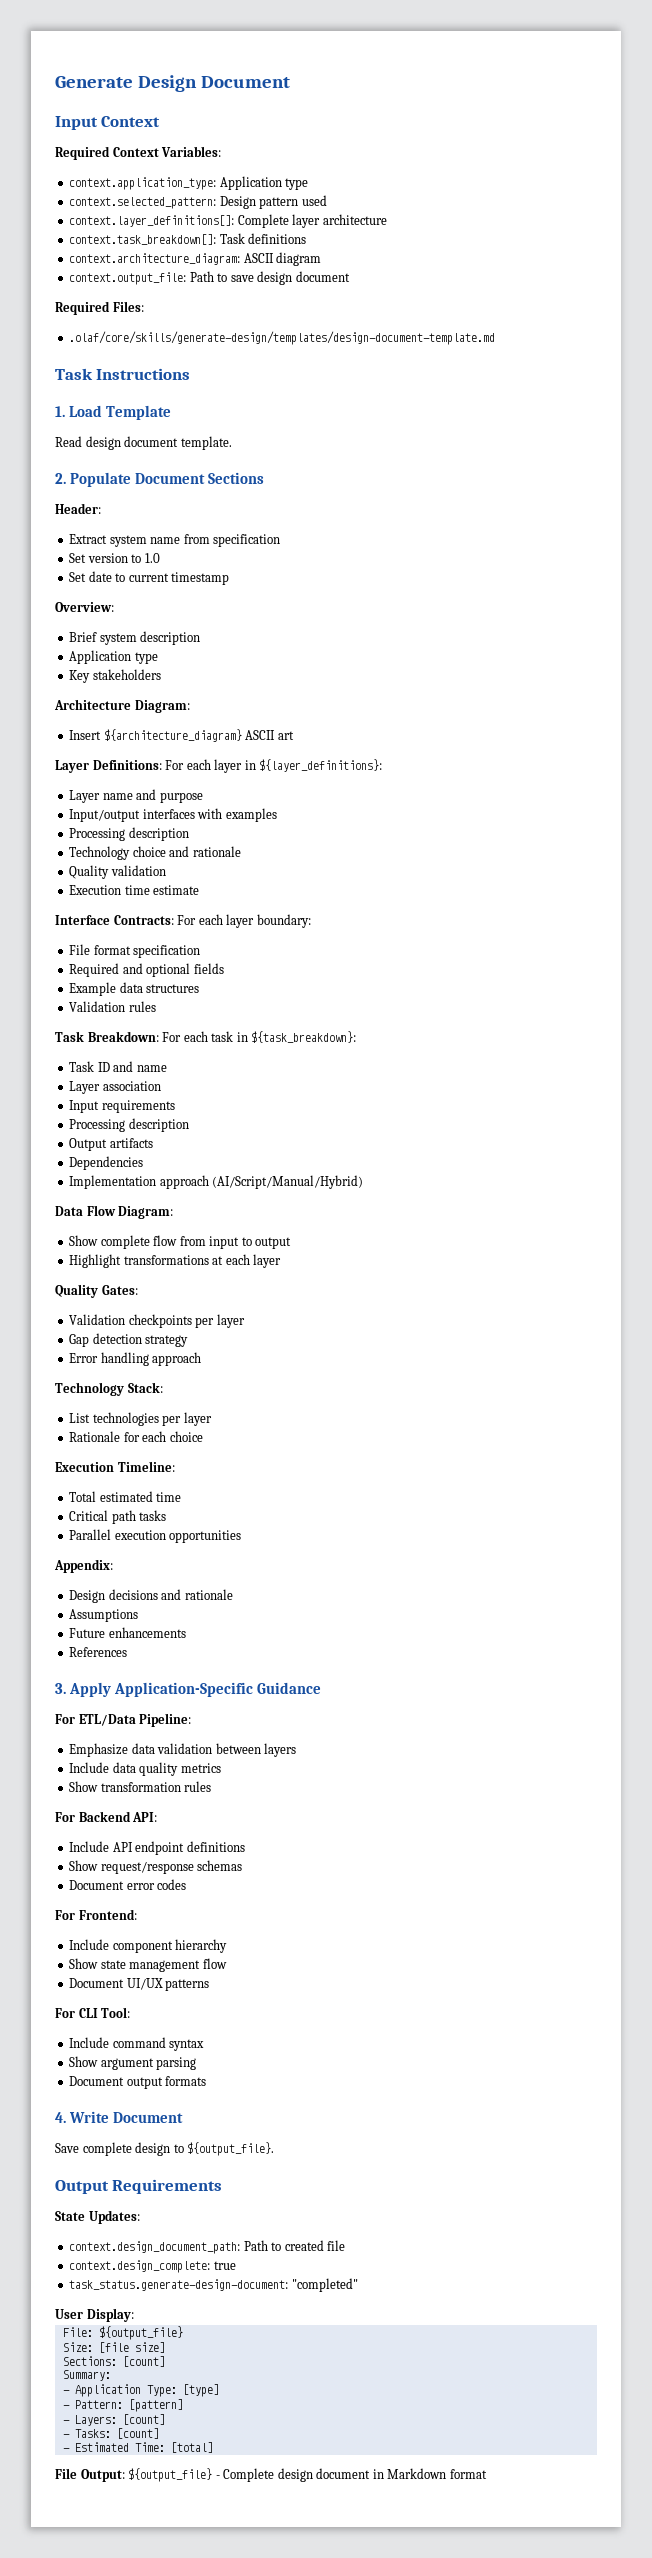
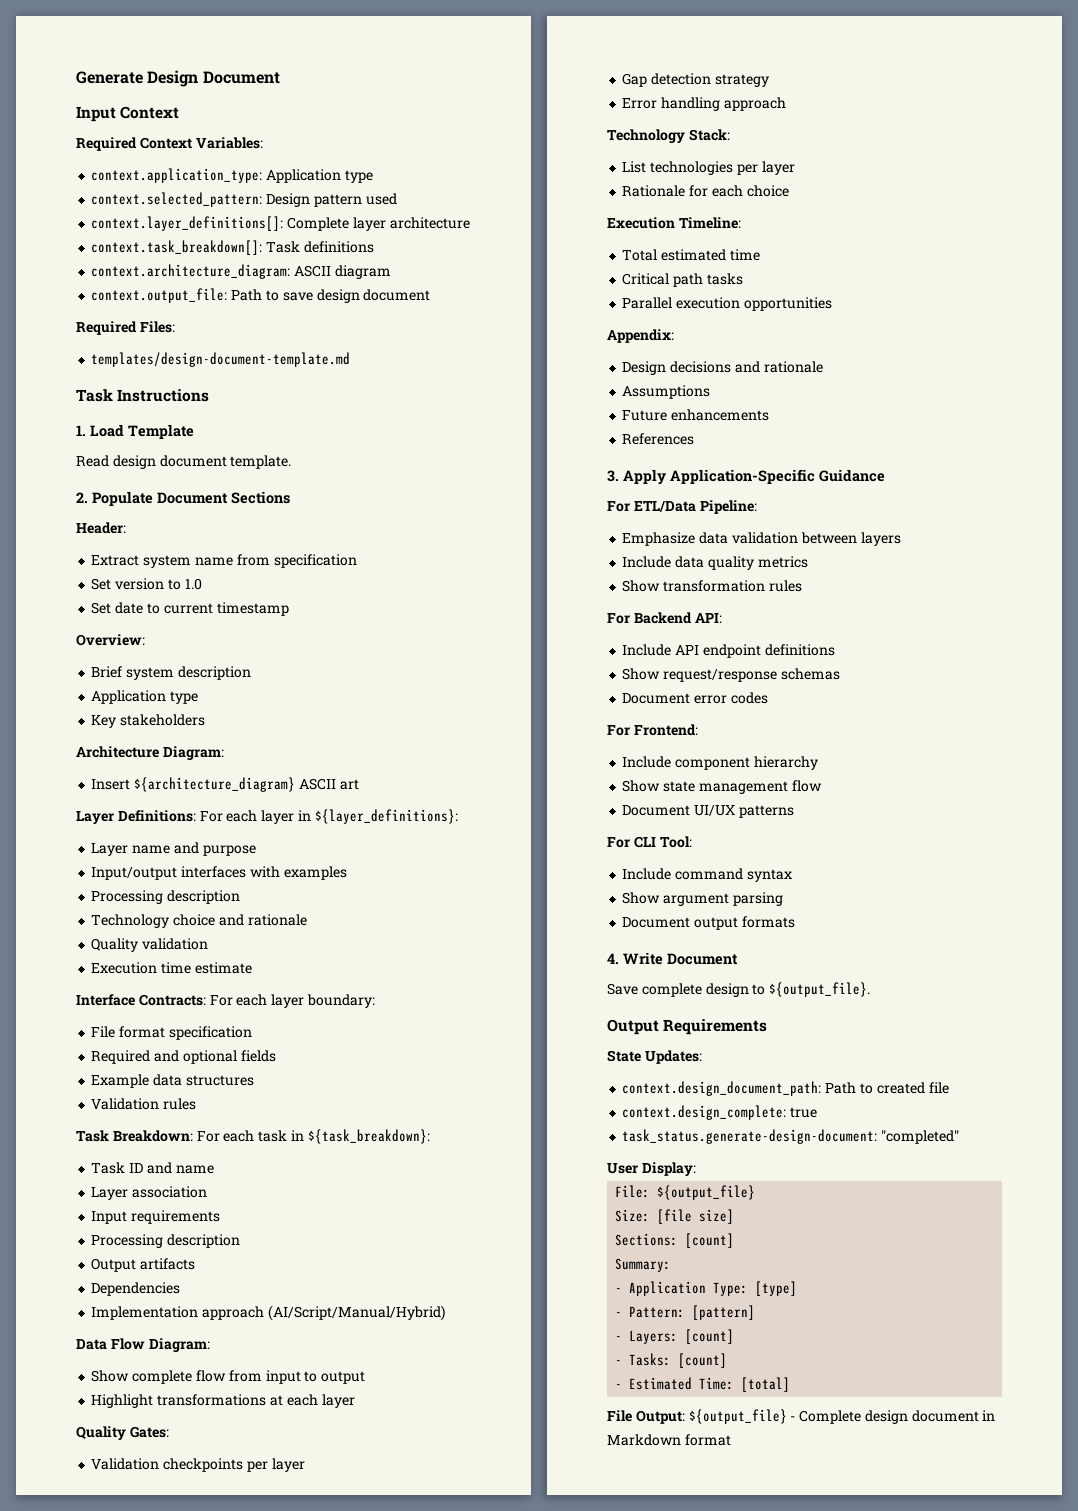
[69,331,496,345] .olaf/core/skills/generate-design/templates/design-document-template.md -> [91,352,351,367] templates/design-document-template.md

